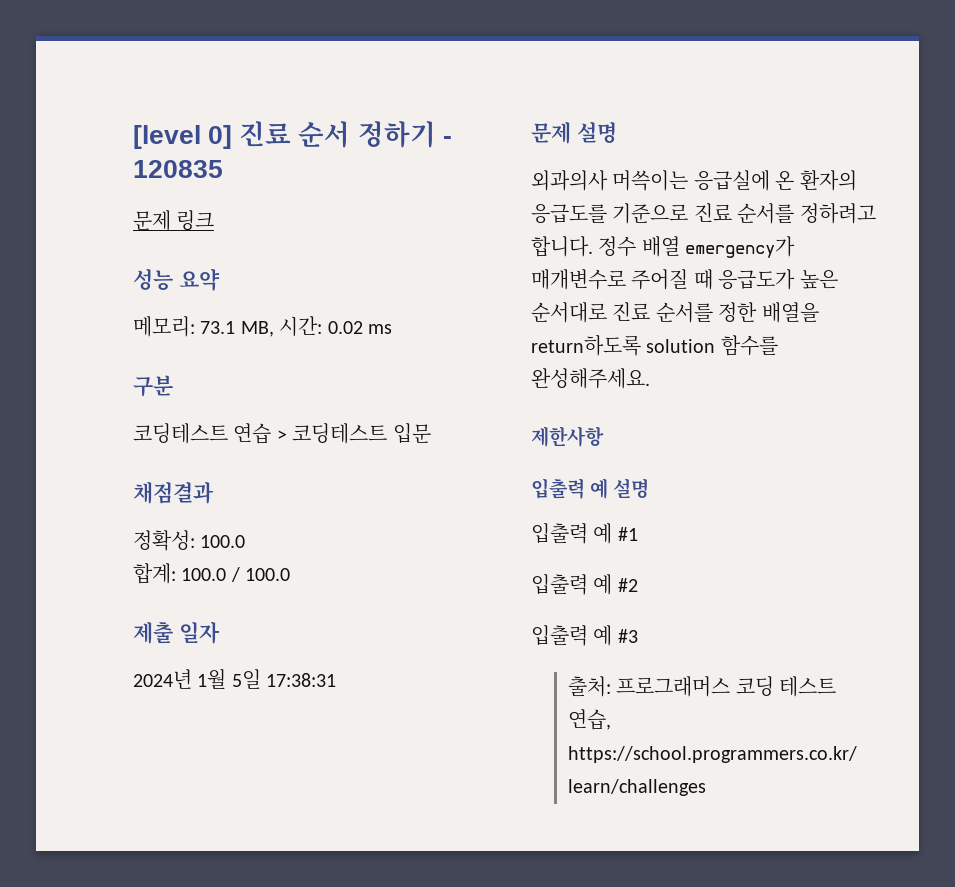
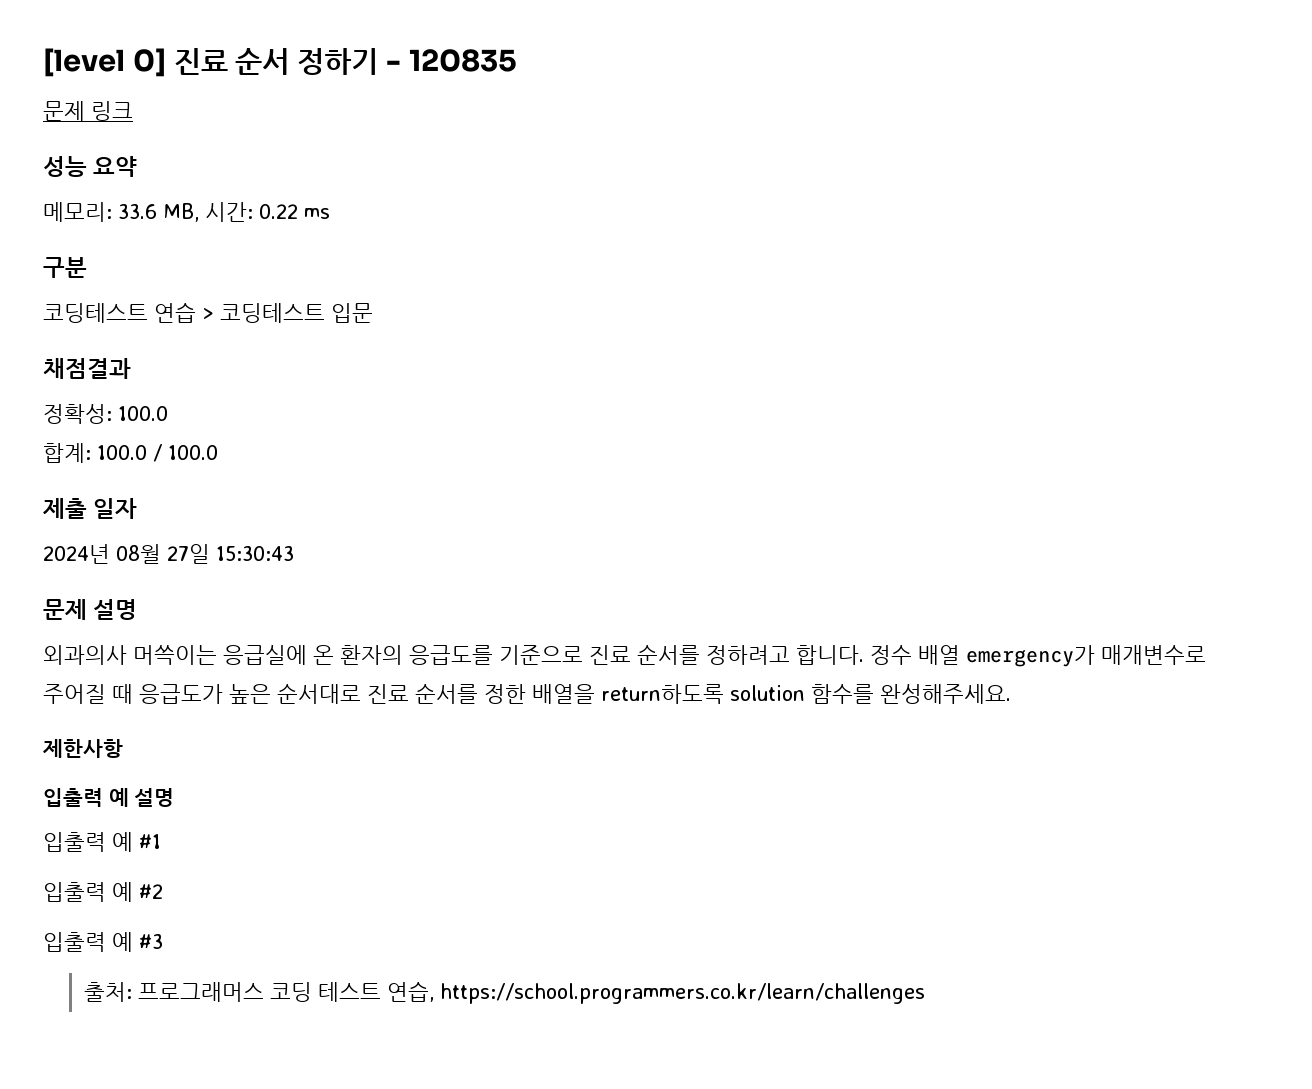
[200,321,236,334] 73.1 -> [118,204,157,219] 33.6
[327,321,363,334] 0.02 -> [259,204,298,219] 0.22
[197,668,337,689] 1월 5일 17:38:31 -> [116,544,294,564] 08월 27일 15:30:43

